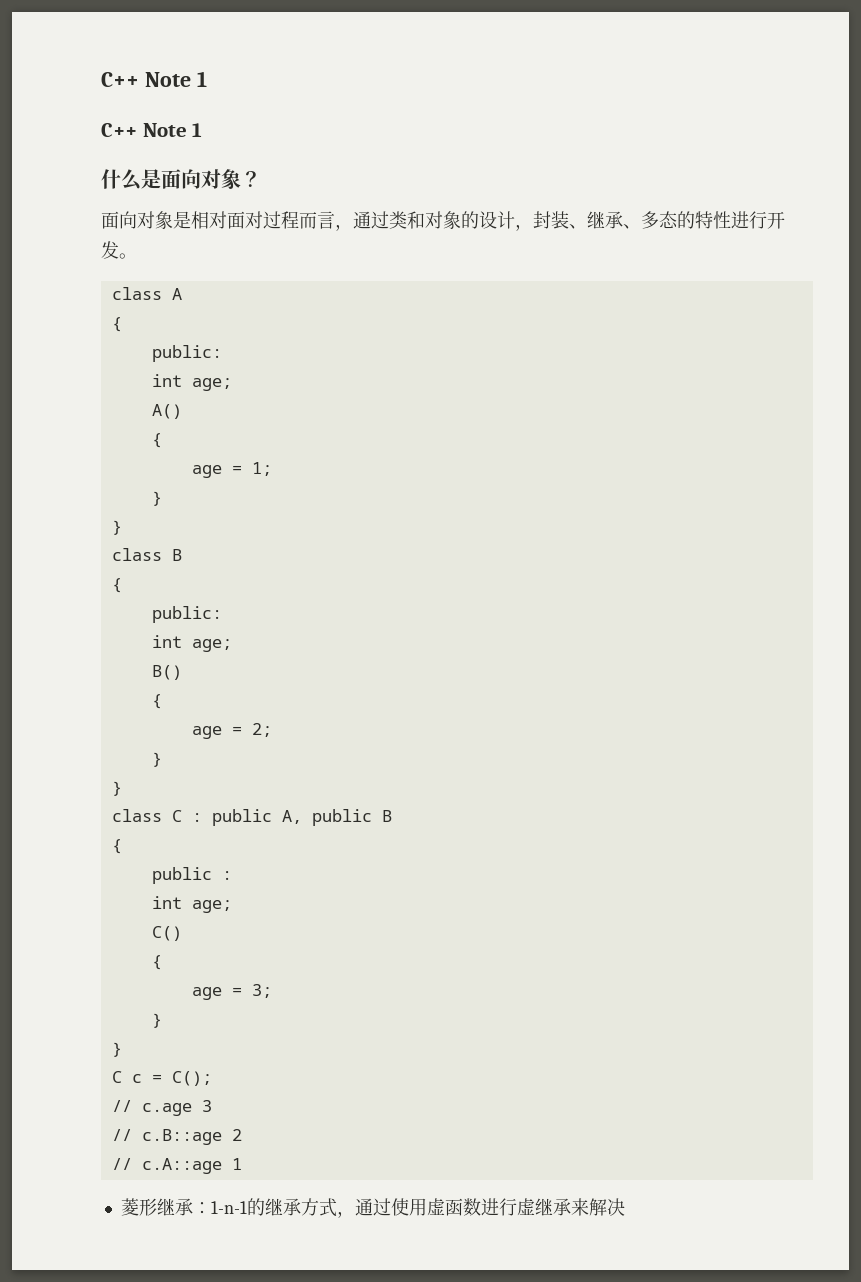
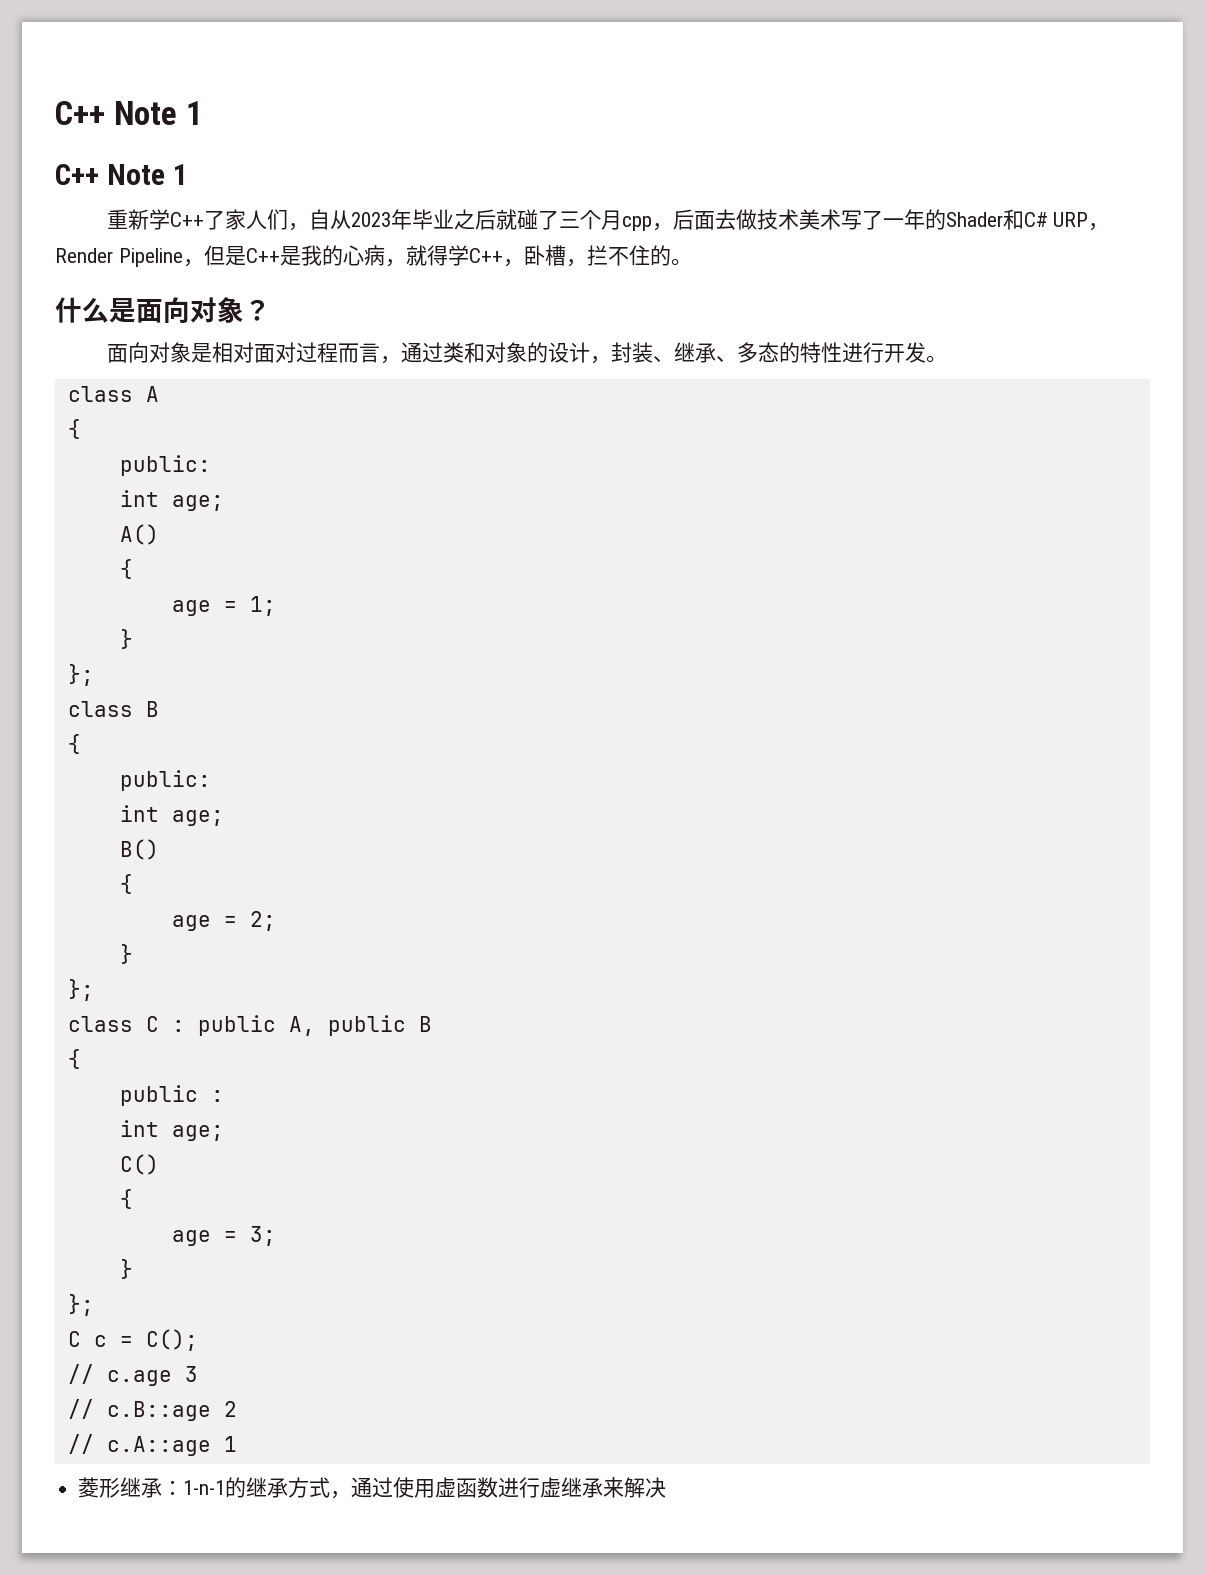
(203, 130) none -> [106,209,1110,231] [55,245,692,267] // 重新学C++了家人们，自从2023年毕业之后就碰了三个月cpp，后面去做技术美术写了一年的Shader和C# URP，Render Pipeline，但是C++是我的心病，就得学C++，卧槽，拦不住的。
[111,520,122,535] } -> [67,664,94,686] };
[111,781,122,796] } -> [67,979,94,1001] };
[111,1042,122,1057] } -> [67,1294,94,1316] };

